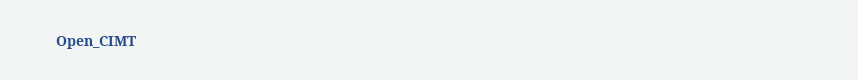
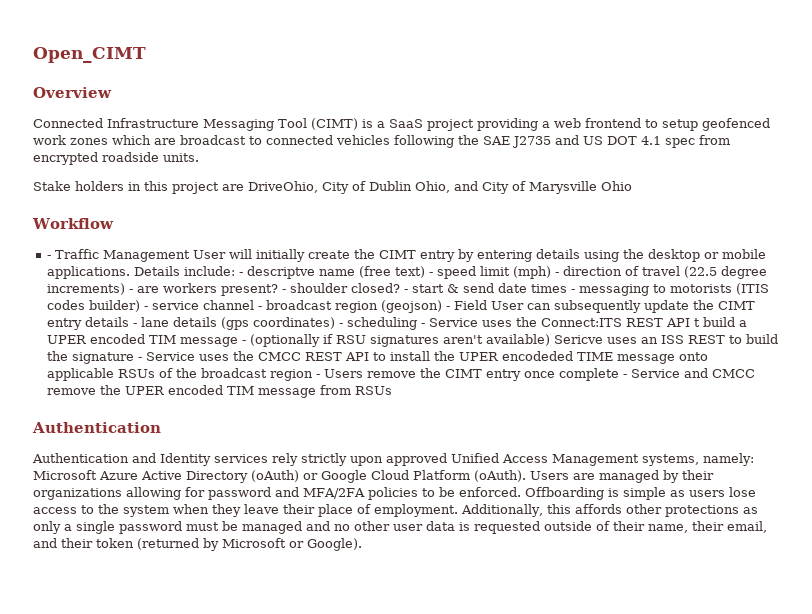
(136, 42) none -> [33,87,112,98] [33,118,770,131] [33,135,730,148] [33,152,199,165] [33,181,632,194] [32,218,114,229] [47,249,767,262] [47,266,768,279] [47,283,770,296] [47,300,756,313] [47,317,748,330] [47,334,779,347] [47,351,709,364] [47,368,756,381] [47,385,393,398] [32,422,161,433] [32,453,754,466] [33,470,714,483] [33,487,756,500] [33,504,758,517] [33,521,767,534] [33,538,362,551] // Overview // Connected Infrastructure Messaging Tool (CIMT) is a SaaS project providing a web frontend to setup geofenced work zones which are broadcast to connected vehicles following the SAE J2735 and US DOT 4.1 spec from encrypted roadside units. // Stake holders in this project are DriveOhio, City of Dublin Ohio, and City of Marysville Ohio // Workflow // - Traffic Management User will initially create the CIMT entry by entering details using the desktop or mobile applications. Details include: - descriptve name (free text) - speed limit (mph) - direction of travel (22.5 degree increments) - are workers present? - shoulder closed? - start & send date times - messaging to motorists (ITIS codes builder) - service channel - broadcast region (geojson) - Field User can subsequently update the CIMT entry details - lane details (gps coordinates) - scheduling - Service uses the Connect:ITS REST API t build a UPER encoded TIM message - (optionally if RSU signatures aren't available) Sericve uses an ISS REST to build the signature - Service uses the CMCC REST API to install the UPER encodeded TIME message onto applicable RSUs of the broadcast region - Users remove the CIMT entry once complete - Service and CMCC remove the UPER encoded TIM message from RSUs // Authentication // Authentication and Identity services rely strictly upon approved Unified Access Management systems, namely: Microsoft Azure Active Directory (oAuth) or Google Cloud Platform (oAuth). Users are managed by their organizations allowing for password and MFA/2FA policies to be enforced. Offboarding is simple as users lose access to the system when they leave their place of employment. Additionally, this affords other protections as only a single password must be managed and no other user data is requested outside of their name, their email, and their token (returned by Microsoft or Google).

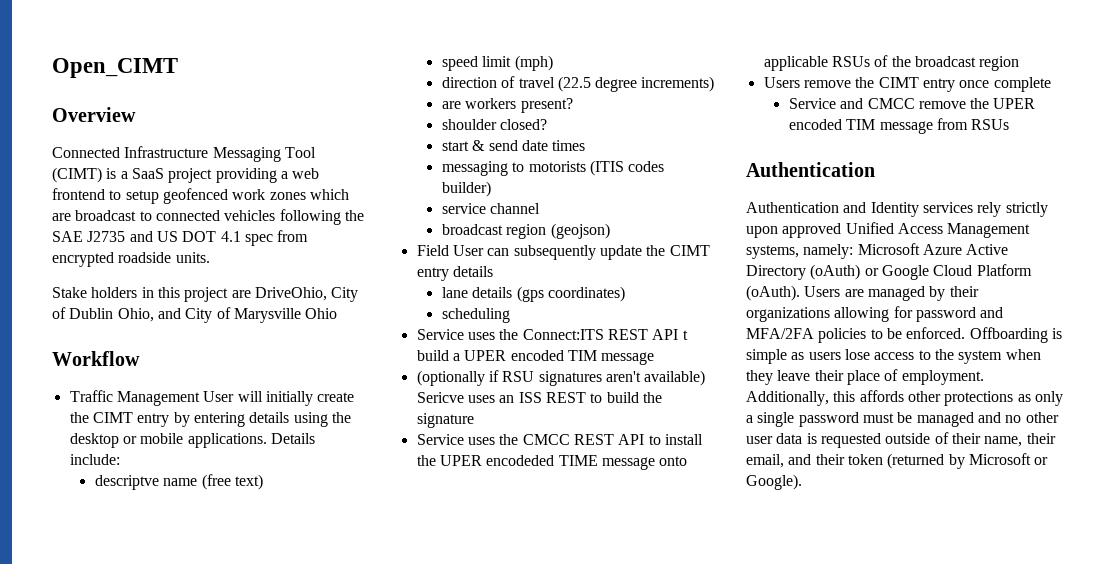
[47,255,52,259] - -> (140, 358) none
[239,272,244,276] - -> (120, 459) //
[429,272,434,276] - -> (263, 482) //
[555,272,560,276] - -> (553, 63) //
[129,289,134,293] - -> (715, 84) //
[282,289,287,293] - -> (573, 105) //
[404,289,409,293] - -> (548, 124) //
[571,289,576,293] - -> (586, 145) //
[144,306,149,310] - -> (491, 189) //
[258,306,263,310] - -> (541, 208) //
[446,306,451,310] - -> (610, 231) //
[133,323,138,327] - -> (493, 271) //
[339,323,344,327] - -> (625, 294) //
[421,323,426,327] - -> (510, 315) //
[242,340,247,344] - -> (655, 358) //
[138,357,143,361] - -> (474, 420) //
[316,374,321,378] - -> (1020, 63) //
[623,374,628,378] - -> (1051, 84) //

